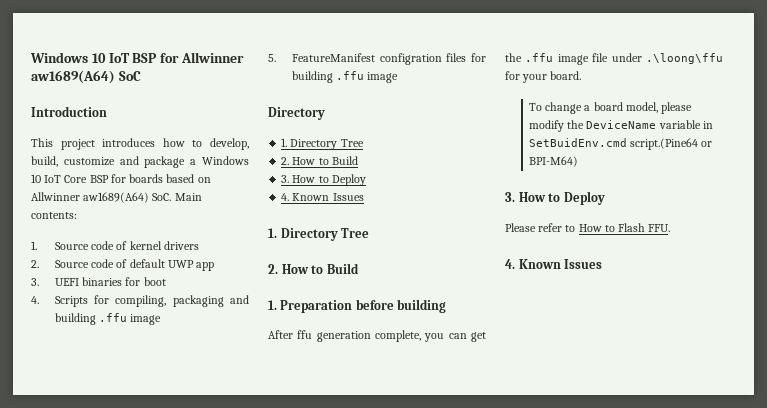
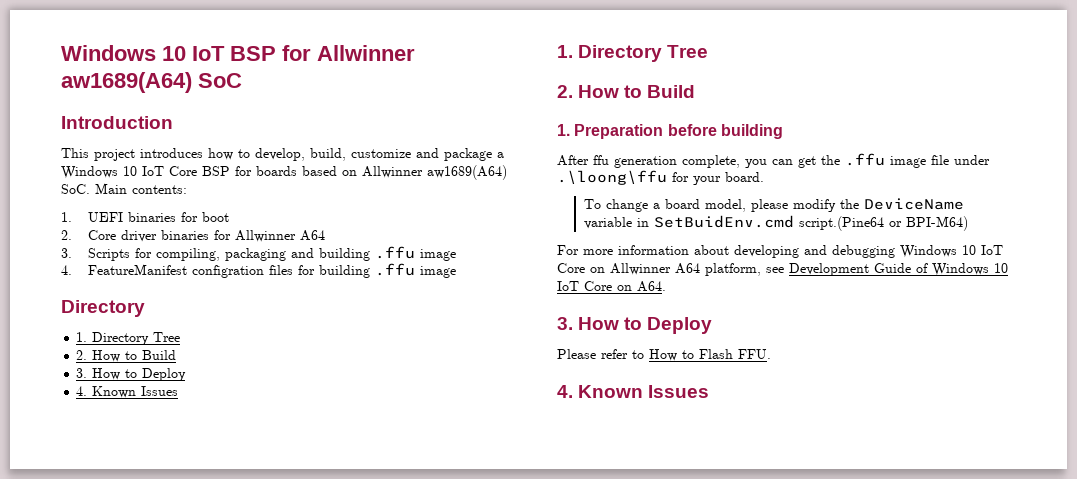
[54,241,199,250] [31,259,215,271] [31,277,166,286] [31,296,39,304] Source code of kernel drivers // 2. Source code of default UWP app // 3. UEFI binaries for boot // 4. -> [87,212,229,222] [61,230,325,242] [61,248,72,258] UEFI binaries for boot // 2. Core driver binaries for Allwinner A64 // 3.
[268,54,276,62] 5. -> [61,265,72,275] 4.
(578, 161) none -> [557,245,1003,258] [557,263,1008,276] [557,281,666,292] // For more information about developing and debugging Windows 10 IoT Core on Allwinner A64 platform, see Development Guide of Windows 10 IoT Core on A64.

